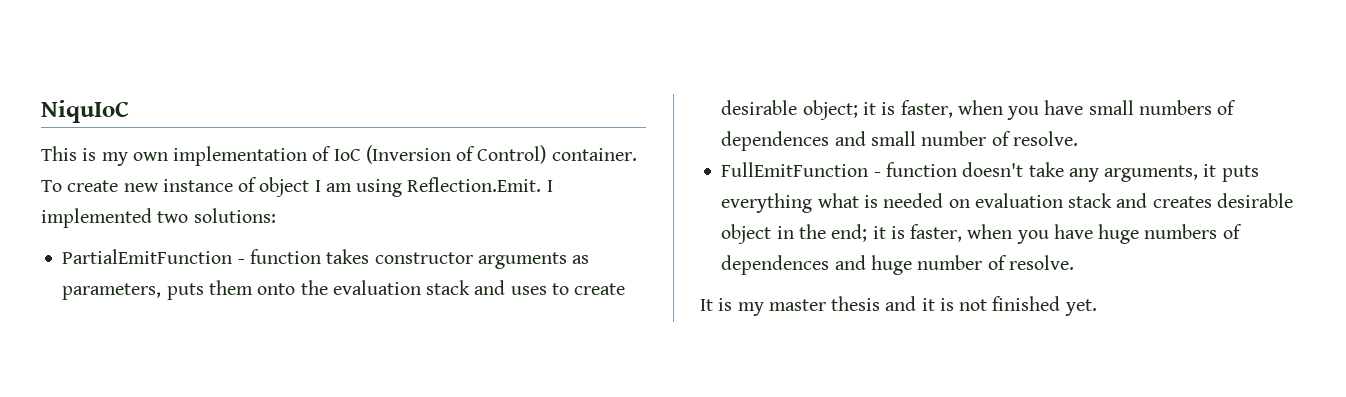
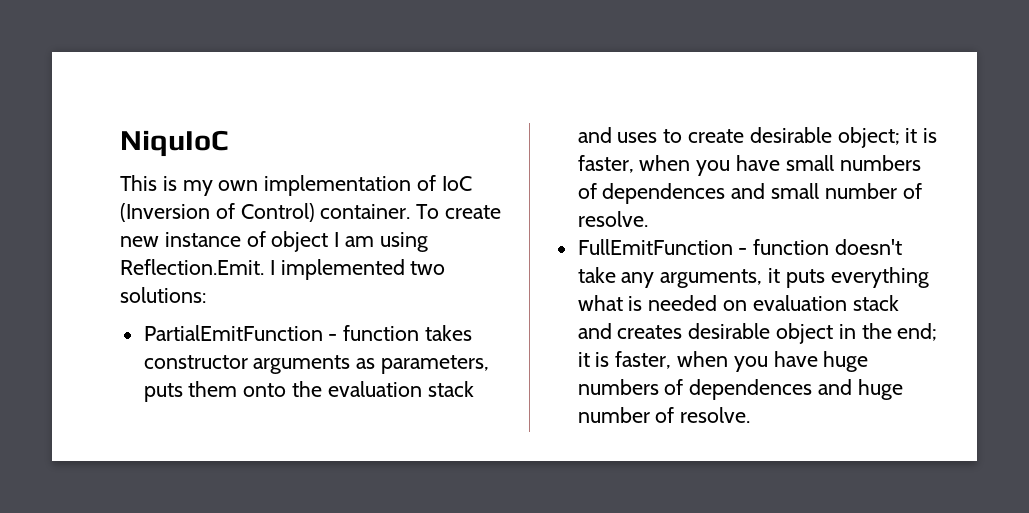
[700,296,1097,316] // It is my master thesis and it is not finished yet. -> (751, 415) none

